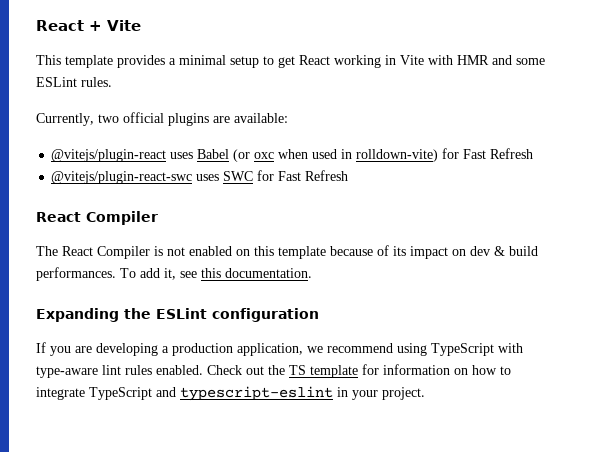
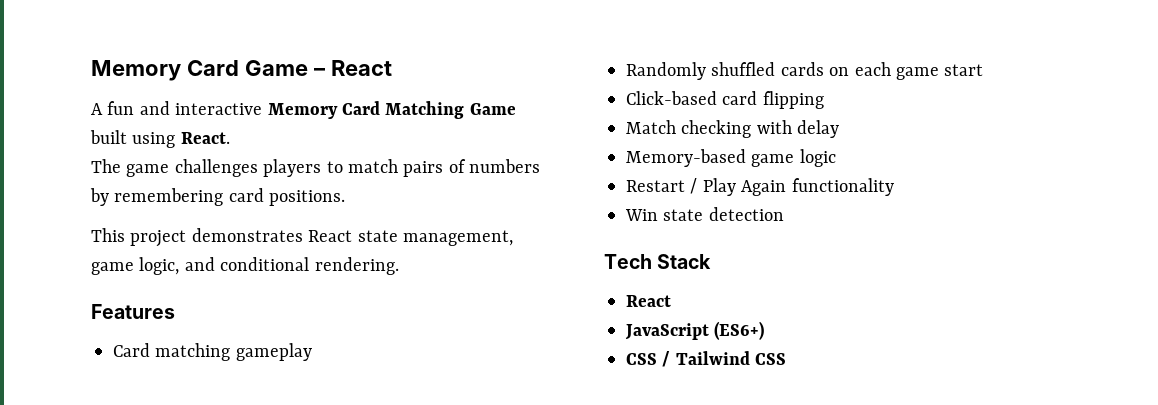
[36,20,141,31] [36,55,545,68] [36,77,112,87] [36,112,288,126] [51,148,534,162] [51,170,349,184] [36,211,158,225] [36,245,538,259] [36,267,312,281] [36,308,319,322] [36,342,523,356] [36,364,511,378] [36,386,425,401] React + Vite // This template provides a minimal setup to get React working in Vite with HMR and some ESLint rules. // Currently, two official plugins are available: // @vitejs/plugin-react uses Babel (or oxc when used in rolldown-vite) for Fast Refresh // @vitejs/plugin-react-swc uses SWC for Fast Refresh // React Compiler // The React Compiler is not enabled on this template because of its impact on dev & build performances. To add it, see this documentation. // Expanding the ESLint configuration // If you are developing a production application, we recommend using TypeScript with type-aware lint rules enabled. Check out the TS template for information on how to integrate TypeScript and typescript-eslint in your project. -> [91,60,392,81] [91,101,516,119] [90,130,230,148] [91,159,541,177] [90,188,346,206] [91,228,513,247] [91,257,399,275] [91,304,175,319] [113,343,312,361] [626,62,984,80] [626,91,824,109] [626,120,840,138] [626,149,836,167] [626,178,894,196] [625,207,784,221] [604,254,712,269] [626,295,671,307] [625,321,765,340] [626,351,787,367] Memory Card Game – React // A fun and interactive Memory Card Matching Game built using React. // The game challenges players to match pairs of numbers by remembering card positions. // This project demonstrates React state management, game logic, and conditional rendering. // Features // Card matching gameplay // Randomly shuffled cards on each game start // Click-based card flipping // Match checking with delay // Memory-based game logic // Restart / Play Again functionality // Win state detection // Tech Stack // React // JavaScript (ES6+) // CSS / Tailwind CSS

